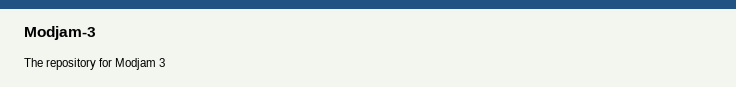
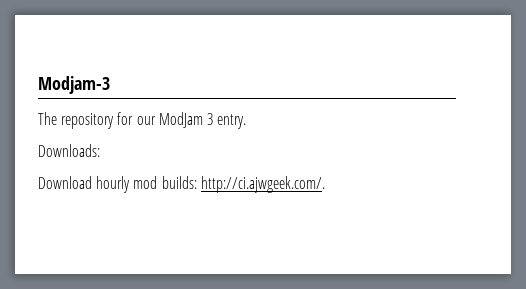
[115,58,166,70] Modjam 3 -> [136,112,247,129] [38,144,100,157] [38,176,325,193] our ModJam 3 entry. // Downloads: // Download hourly mod builds: http://ci.ajwgeek.com/.

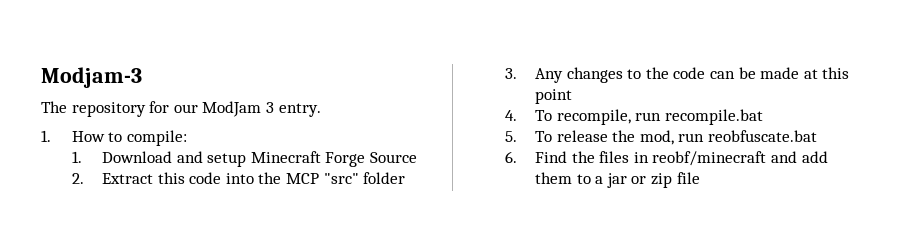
[38,144,100,157] [38,176,325,193] Downloads: // Download hourly mod builds: http://ci.ajwgeek.com/. -> [41,130,187,146] [71,151,417,167] [71,172,406,184] [504,67,850,83] [535,89,573,104] [504,109,763,125] [504,130,817,145] [504,151,828,166] [535,172,700,188] 1. How to compile: // 1. Download and setup Minecraft Forge Source // 2. Extract this code into the MCP "src" folder // 3. Any changes to the code can be made at this point // 4. To recompile, run recompile.bat // 5. To release the mod, run reobfuscate.bat // 6. Find the files in reobf/minecraft and add them to a jar or zip file

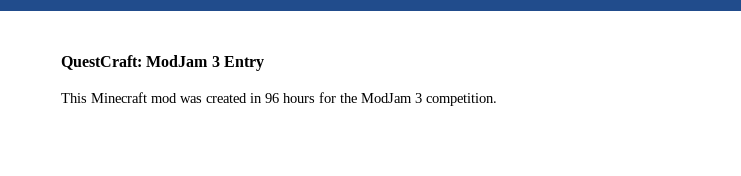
[41,67,142,88] [41,101,321,117] [41,130,187,146] [71,151,417,167] [71,172,406,184] [504,67,850,83] [535,89,573,104] [504,109,763,125] [504,130,817,145] [504,151,828,166] [535,172,700,188] Modjam-3 // The repository for our ModJam 3 entry. // 1. How to compile: // 1. Download and setup Minecraft Forge Source // 2. Extract this code into the MCP "src" folder // 3. Any changes to the code can be made at this point // 4. To recompile, run recompile.bat // 5. To release the mod, run reobfuscate.bat // 6. Find the files in reobf/minecraft and add them to a jar or zip file -> [61,55,264,71] [61,92,497,106] QuestCraft: ModJam 3 Entry // This Minecraft mod was created in 96 hours for the ModJam 3 competition.

